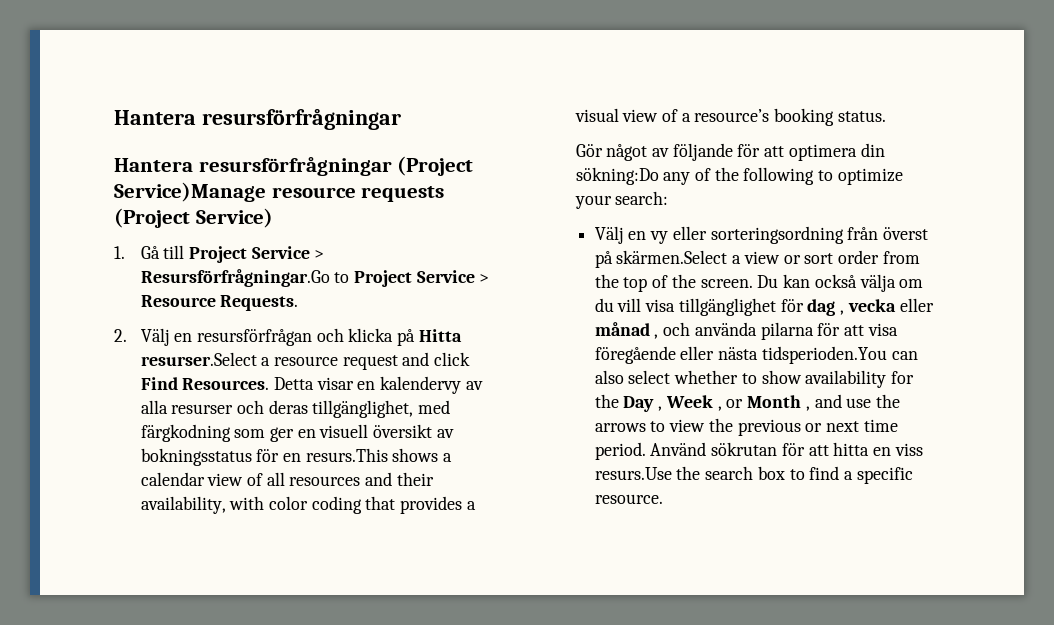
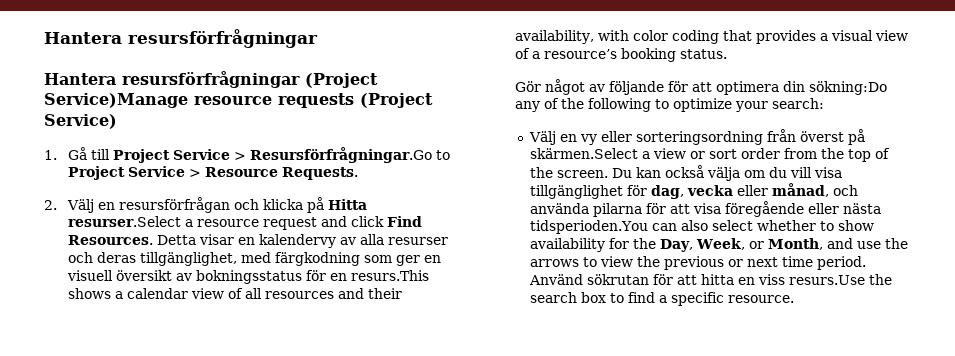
[807,298,934,316] [594,322,659,339] dag , vecka eller månad , -> [651,183,830,199] dag, vecka eller månad,
[623,395,810,412] Day , Week , or Month , -> [660,238,824,252] Day, Week, or Month,

